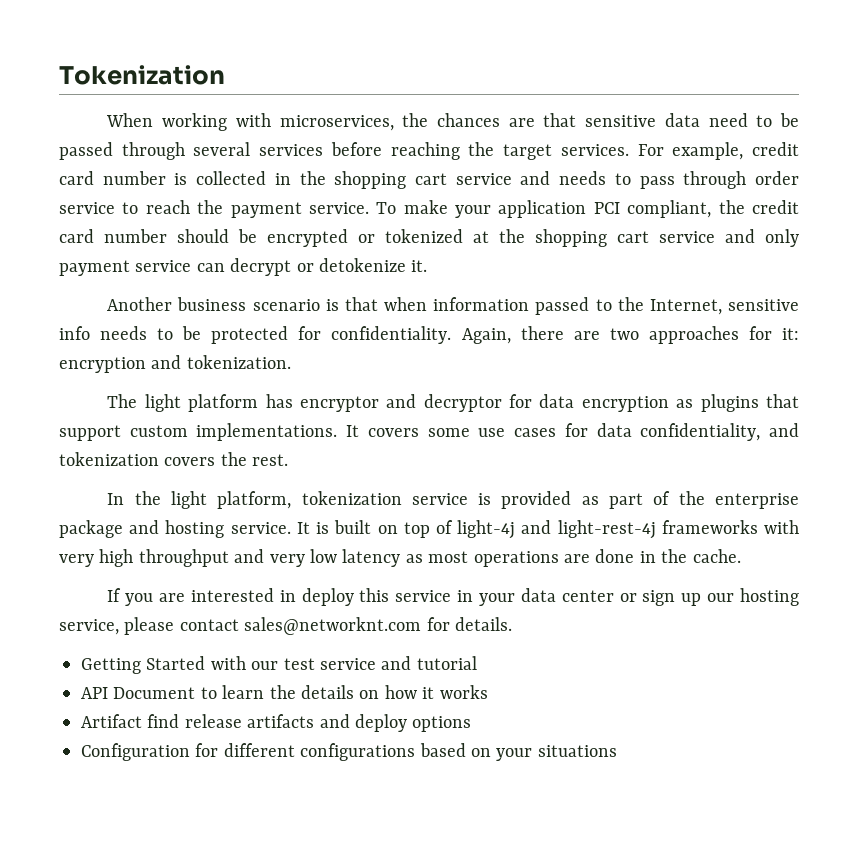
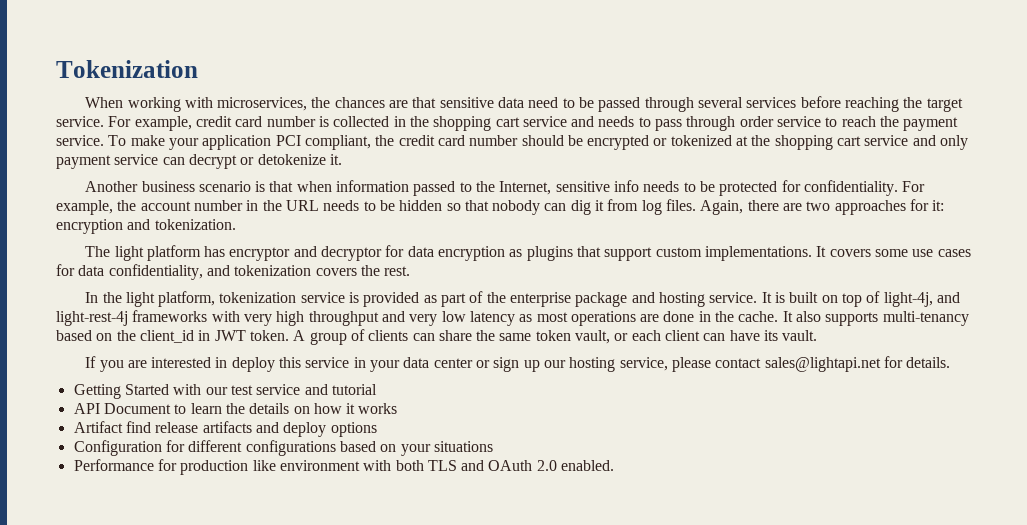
[560,144,629,156] services. -> [56,116,104,127] service.
(452, 335) none -> [902,181,926,192] [56,199,697,215] For example, the account number in the URL needs to be hidden so that nobody can dig it from log files.
[457,520,516,539] light-4j -> [883,292,933,307] light-4j,
(741, 556) none -> [782,311,969,326] [56,329,818,345] It also supports multi-tenancy based on the client_id in JWT token. A group of clients can share the same token vault, or each client can have its vault.
[244,617,422,635] sales@networknt.com -> [764,357,881,372] sales@lightapi.net
(617, 751) none -> [73,459,615,475] // Performance for production like environment with both TLS and OAuth 2.0 enabled.

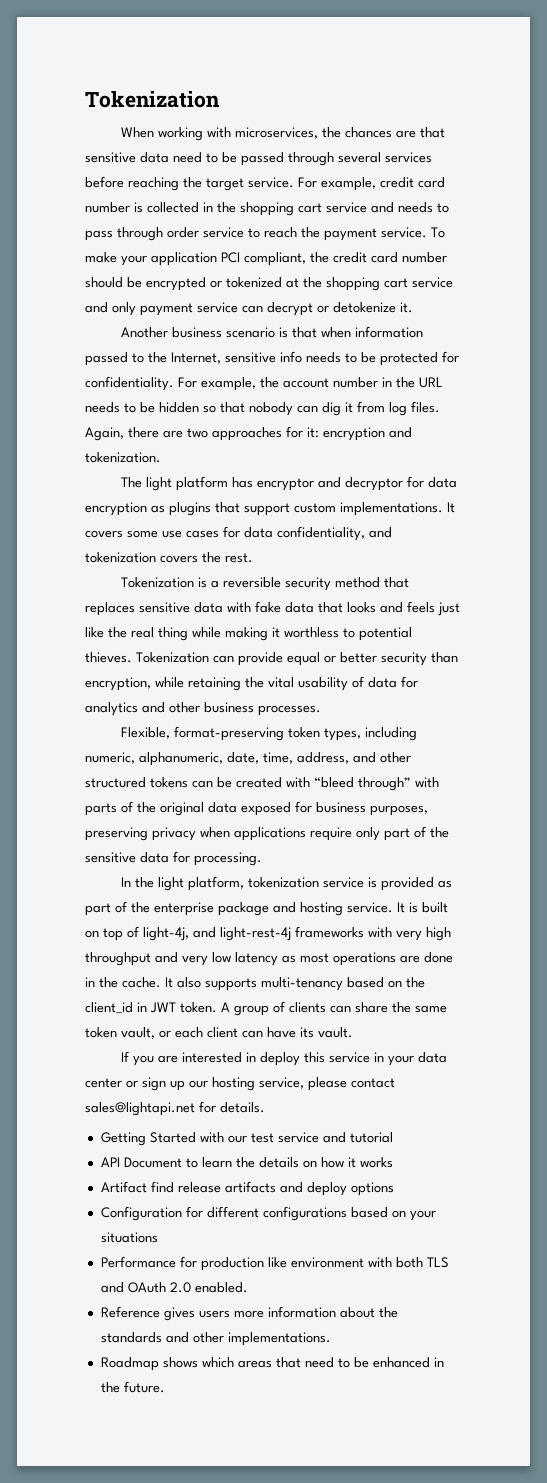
(411, 271) none -> [121,577,410,591] [85,601,460,616] [85,627,412,641] [85,652,458,666] [85,676,418,691] [85,702,321,716] [121,726,418,741] [85,752,411,766] [85,777,439,791] [85,801,428,816] [85,826,449,841] [85,851,262,866] // Tokenization is a reversible security method that replaces sensitive data with fake data that looks and feels just like the real thing while making it worthless to potential thieves. Tokenization can provide equal or better security than encryption, while retaining the vital usability of data for analytics and other business processes. // Flexible, format-preserving token types, including numeric, alphanumeric, date, time, address, and other structured tokens can be created with “bleed through” with parts of the original data exposed for business purposes, preserving privacy when applications require only part of the sensitive data for processing.
(615, 465) none -> [100,1306,398,1321] [100,1332,331,1346] [100,1357,444,1371] [100,1381,165,1393] // Reference gives users more information about the standards and other implementations. // Roadmap shows which areas that need to be enhanced in the future.

